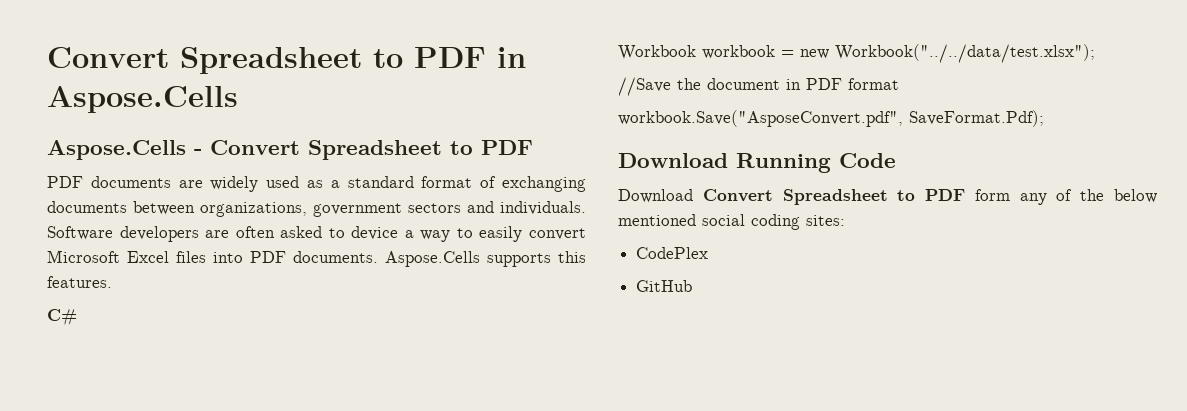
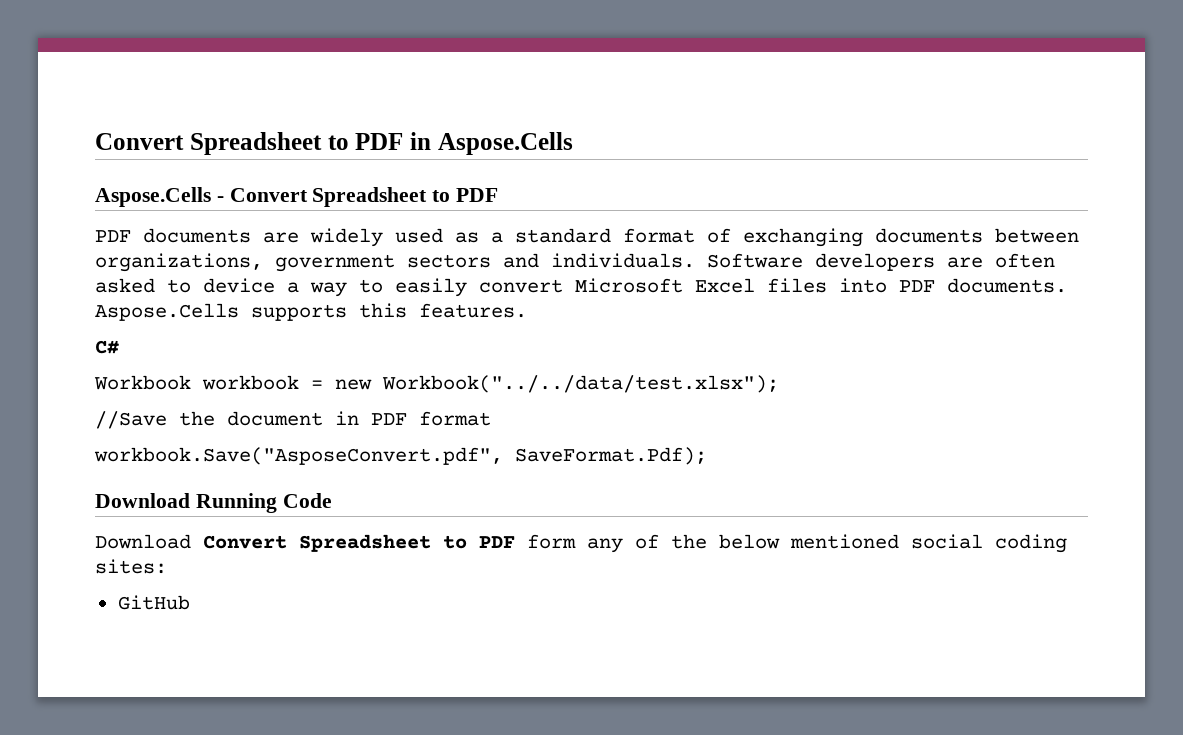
[636,247,709,259] // CodePlex -> (167, 566) none

